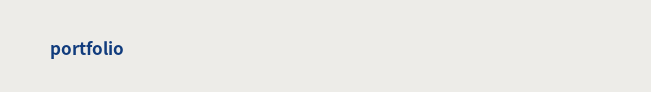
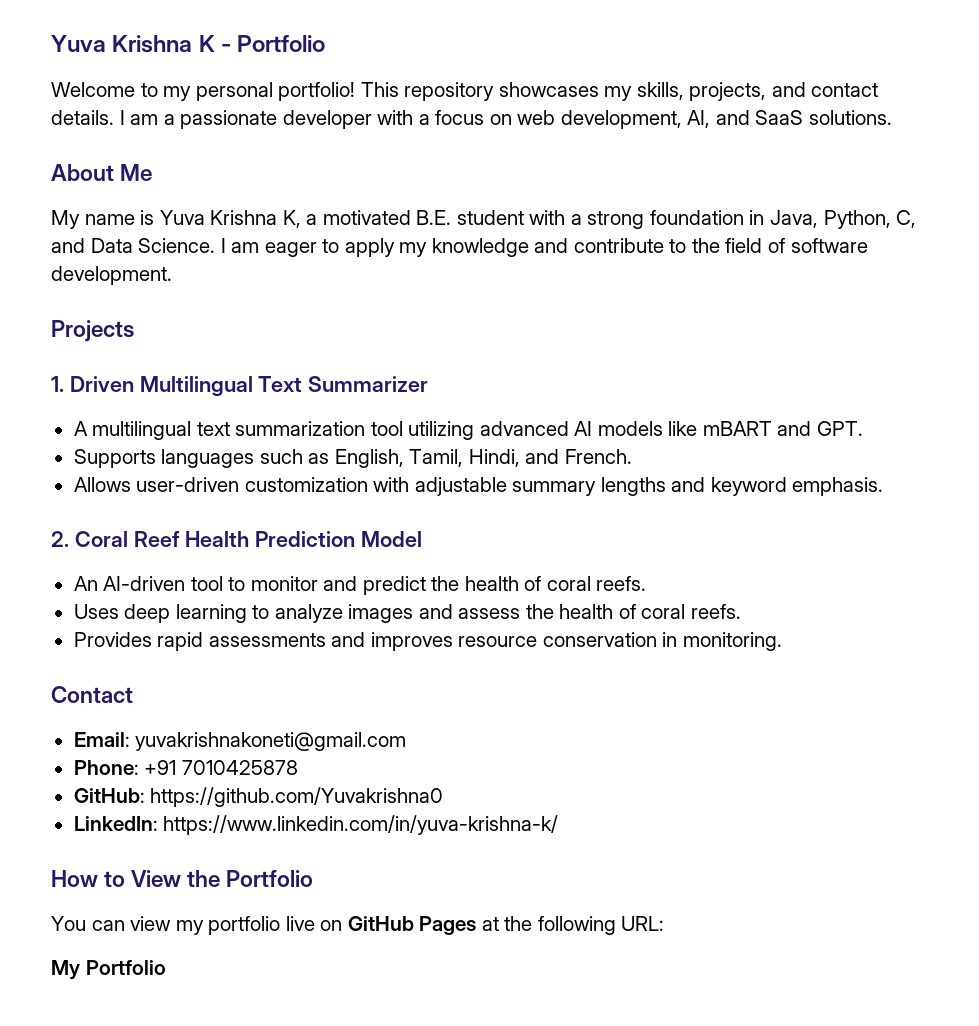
[50,41,124,59] portfolio -> [51,35,326,53] [51,82,879,101] [51,110,893,129] [51,164,153,181] [51,210,917,229] [51,238,868,257] [51,266,172,285] [51,320,134,342] [51,376,429,397] [73,421,863,440] [73,449,632,468] [73,477,884,496] [51,531,423,547] [73,576,647,595] [73,604,741,623] [73,632,782,651] [51,686,133,703] [73,732,407,751] [73,760,298,775] [73,787,444,807] [73,815,559,835] [51,870,314,887] [51,916,665,935] [51,960,166,980] Yuva Krishna K - Portfolio // Welcome to my personal portfolio! This repository showcases my skills, projects, and contact details. I am a passionate developer with a focus on web development, AI, and SaaS solutions. // About Me // My name is Yuva Krishna K, a motivated B.E. student with a strong foundation in Java, Python, C, and Data Science. I am eager to apply my knowledge and contribute to the field of software development. // Projects // 1. Driven Multilingual Text Summarizer // A multilingual text summarization tool utilizing advanced AI models like mBART and GPT. // Supports languages such as English, Tamil, Hindi, and French. // Allows user-driven customization with adjustable summary lengths and keyword emphasis. // 2. Coral Reef Health Prediction Model // An AI-driven tool to monitor and predict the health of coral reefs. // Uses deep learning to analyze images and assess the health of coral reefs. // Provides rapid assessments and improves resource conservation in monitoring. // Contact // Email: yuvakrishnakoneti@gmail.com // Phone: +91 7010425878 // GitHub: https://github.com/Yuvakrishna0 // LinkedIn: https://www.linkedin.com/in/yuva-krishna-k/ // How to View the Portfolio // You can view my portfolio live on GitHub Pages at the following URL: // My Portfolio

